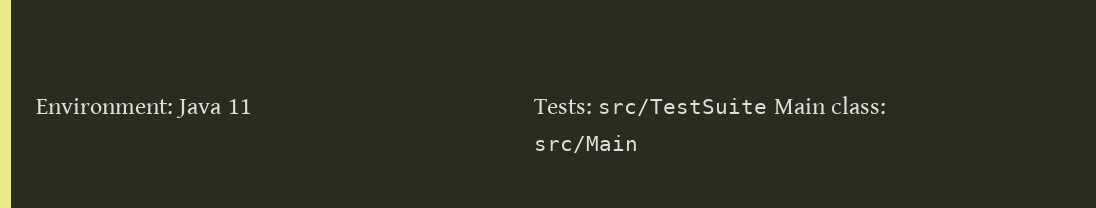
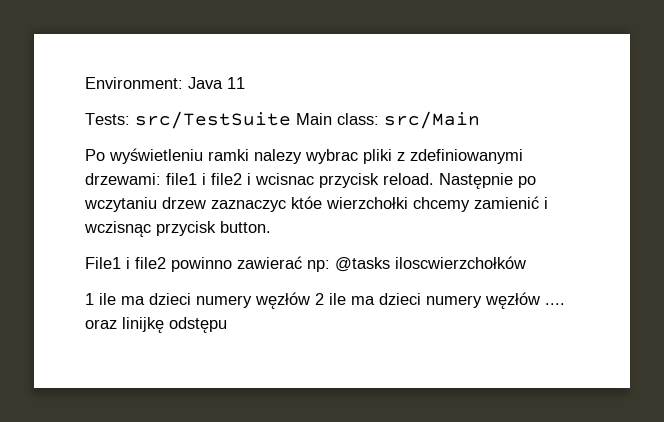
(638, 144) none -> [85,148,523,164] [85,173,536,189] [84,196,548,212] [84,221,271,237] [85,256,526,272] [85,292,565,309] [85,317,227,333] // Po wyświetleniu ramki nalezy wybrac pliki z zdefiniowanymi drzewami: file1 i file2 i wcisnac przycisk reload. Następnie po wczytaniu drzew zaznaczyc któe wierzchołki chcemy zamienić i wczisnąc przycisk button. // File1 i file2 powinno zawierać np: @tasks iloscwierzchołków // 1 ile ma dzieci numery węzłów 2 ile ma dzieci numery węzłów .... oraz linijkę odstępu

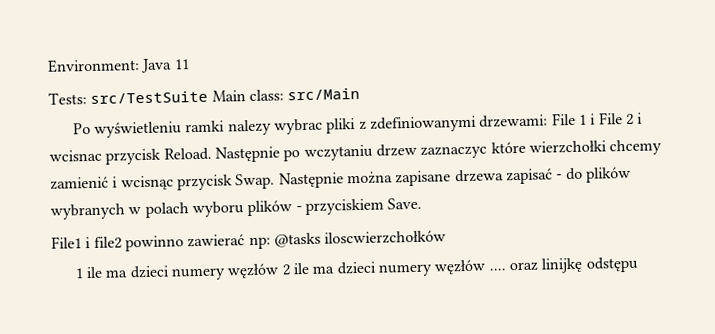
[166,173,242,185] file1 i file2 -> [551,112,634,126] File 1 i File 2
[383,173,434,185] reload. -> [163,147,212,161] Reload.
[291,196,322,209] któe -> [490,141,526,154] które
[84,221,271,237] wczisnąc przycisk button. -> [120,166,631,191] [50,197,423,220] wcisnąc przycisk Swap. Następnie można zapisane drzewa zapisać - do plików wybranych w polach wyboru plików - przyciskiem Save.

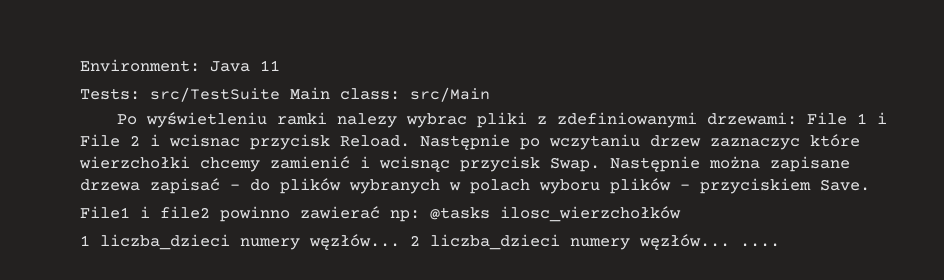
[324,230,447,245] [74,256,639,281] iloscwierzchołków // 1 ile ma dzieci numery węzłów 2 ile ma dzieci numery węzłów .... oraz linijkę odstępu -> [500,206,681,222] [80,234,780,250] ilosc_wierzchołków // 1 liczba_dzieci numery węzłów... 2 liczba_dzieci numery węzłów... ....

